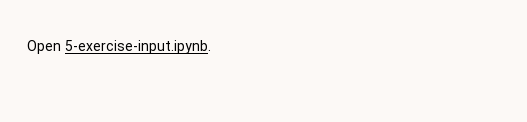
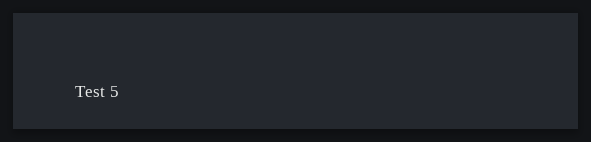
[27,40,211,54] Open 5-exercise-input.ipynb. -> [75,86,119,97] Test 5

